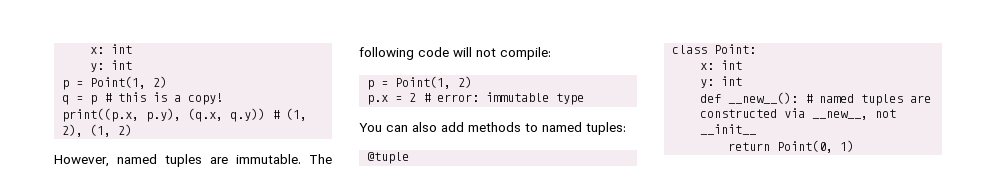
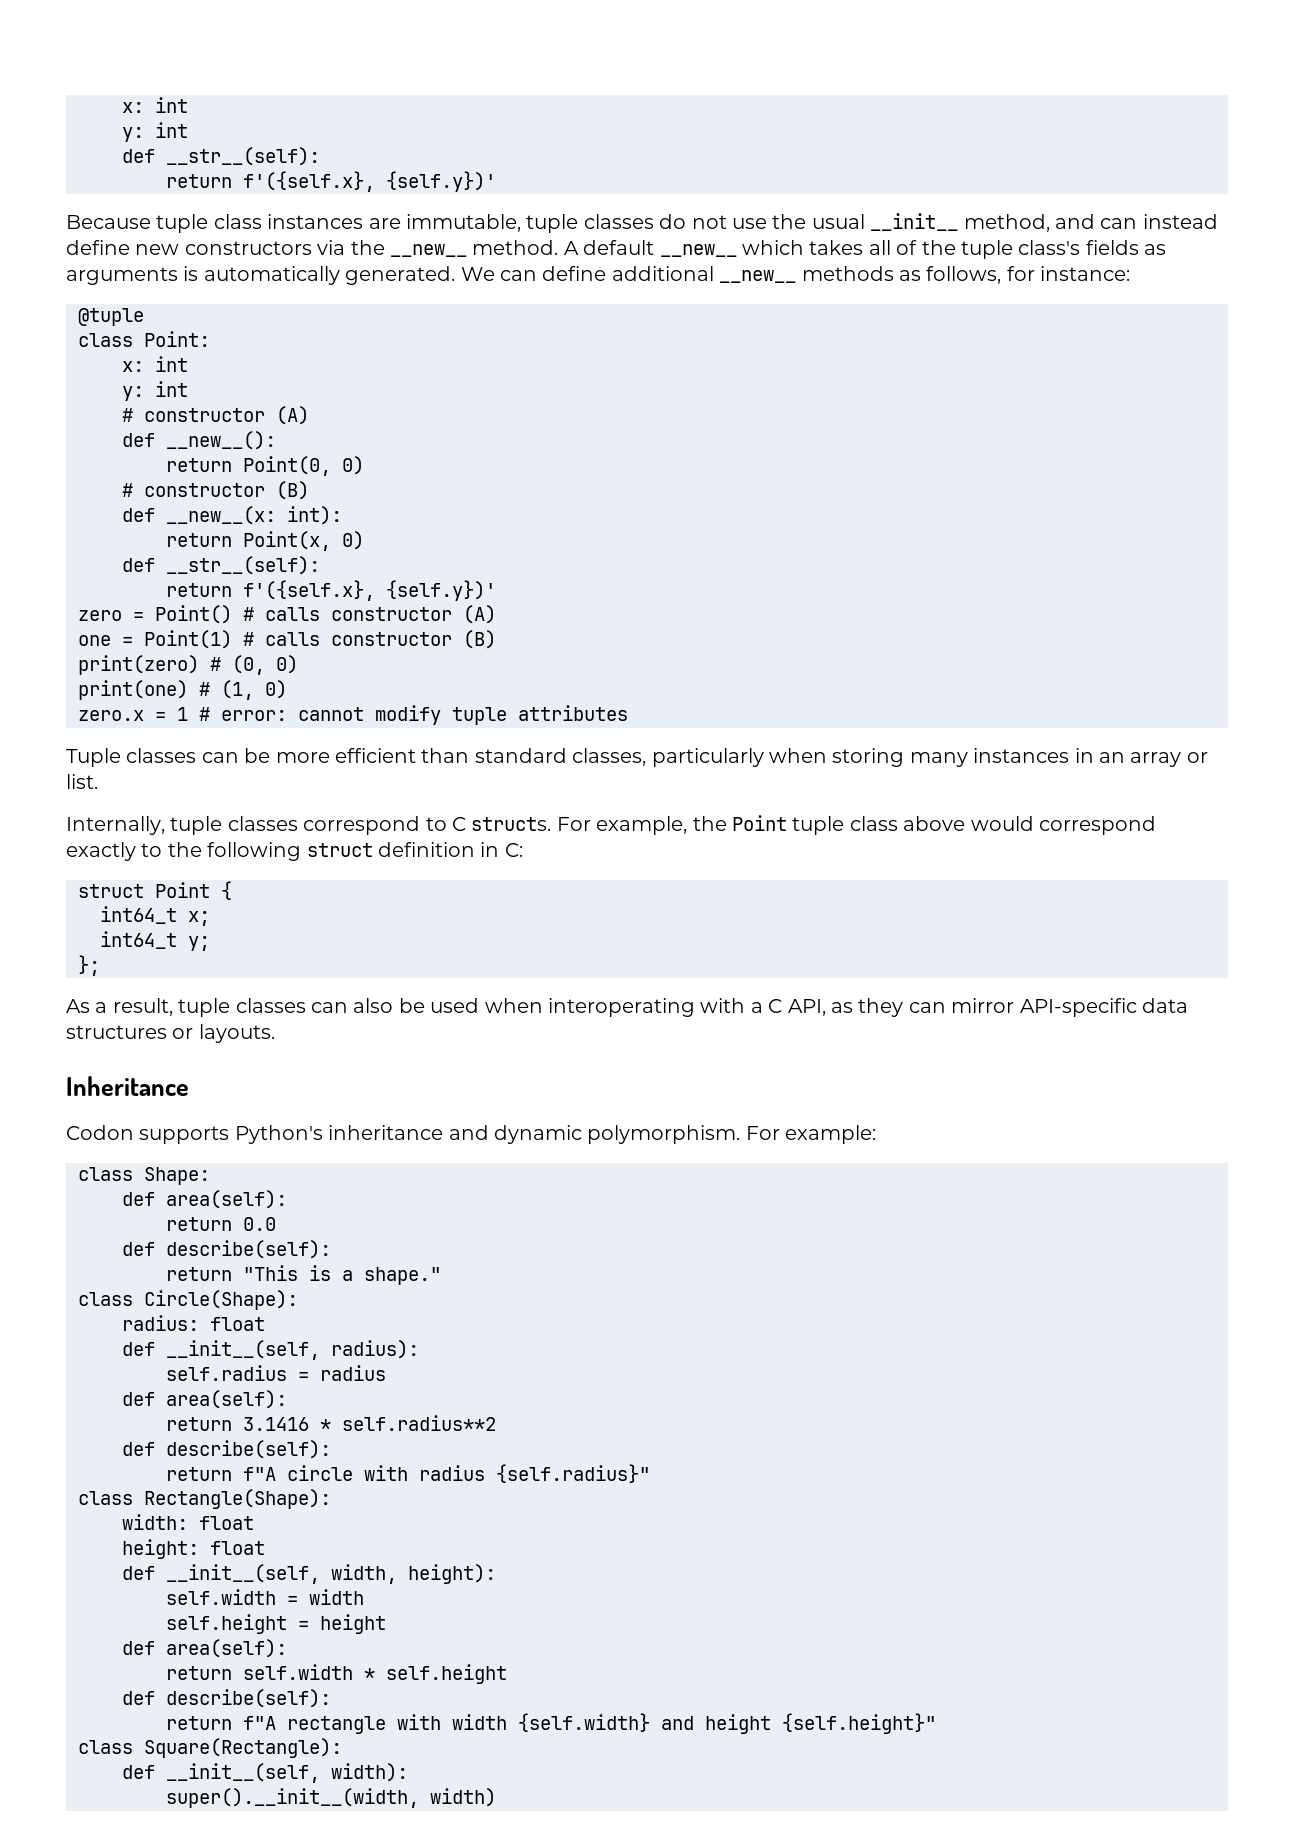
[90,44,133,54] [90,60,133,72] [62,76,168,90] [62,92,224,105] [62,108,308,122] [62,124,133,137] [54,154,332,167] [359,47,551,60] [367,76,473,90] [367,92,585,105] [359,122,626,135] x: int // y: int // p = Point(1, 2) // q = p # this is a copy! // print((p.x, p.y), (q.x, q.y)) # (1, 2), (1, 2) // However, named tuples are immutable. The following code will not compile: // p = Point(1, 2) // p.x = 2 # error: immutable type // You can also add methods to named tuples: -> [122,97,188,113] [122,122,188,142] [122,147,320,166] [166,171,496,192] [66,213,1218,233] [66,240,1167,259] [66,266,1131,285] x: int // y: int // def __str__(self): // return f'({self.x}, {self.y})' // Because tuple class instances are immutable, tuple classes do not use the usual __init__ method, and can instead define new constructors via the __new__ method. A default __new__ which takes all of the tuple class's fields as arguments is automatically generated. We can define additional __new__ methods as follows, for instance:
(743, 81) none -> [122,406,309,425] // # constructor (A)
[805,94,932,106] [700,108,897,120] [700,124,757,135] [728,140,855,153] # named tuples are constructed via __new__, not __init__ // return Point(0, 1) -> [166,456,364,476] [122,481,309,500] [122,506,342,525] [166,531,364,551] [122,556,320,575] [166,580,496,601] [78,605,496,624] [78,630,496,649] [78,655,298,675] [78,680,287,700] [78,705,628,725] [66,748,1208,767] [66,774,98,789] [66,815,1156,835] [66,842,523,861] [78,881,232,900] [100,906,210,926] [100,931,210,951] [78,955,100,976] [66,998,1188,1017] [66,1024,275,1043] [66,1076,189,1096] [66,1125,877,1144] [78,1167,210,1185] [122,1190,287,1209] [166,1217,276,1231] [122,1240,331,1259] [166,1265,441,1285] [78,1290,298,1310] [122,1315,265,1331] [122,1340,419,1360] [166,1365,386,1381] [122,1390,287,1409] [166,1415,496,1431] [122,1440,331,1459] [166,1464,650,1483] [78,1489,331,1509] [122,1514,254,1530] [122,1539,265,1559] [122,1564,496,1584] [166,1589,364,1605] [166,1614,386,1634] [122,1639,287,1658] [166,1664,507,1684] [122,1689,331,1708] [166,1713,936,1734] [78,1738,342,1758] [122,1763,408,1783] [166,1788,496,1808] // return Point(0, 0) // # constructor (B) // def __new__(x: int): // return Point(x, 0) // def __str__(self): // return f'({self.x}, {self.y})' // zero = Point() # calls constructor (A) // one = Point(1) # calls constructor (B) // print(zero) # (0, 0) // print(one) # (1, 0) // zero.x = 1 # error: cannot modify tuple attributes // Tuple classes can be more efficient than standard classes, particularly when storing many instances in an array or list. // Internally, tuple classes correspond to C structs. For example, the Point tuple class above would correspond exactly to the following struct definition in C: // struct Point { // int64_t x; // int64_t y; // }; // As a result, tuple classes can also be used when interoperating with a C API, as they can mirror API-specific data structures or layouts. // Inheritance // Codon supports Python's inheritance and dynamic polymorphism. For example: // class Shape: // def area(self): // return 0.0 // def describe(self): // return "This is a shape." // class Circle(Shape): // radius: float // def __init__(self, radius): // self.radius = radius // def area(self): // return 3.1416 * self.radius**2 // def describe(self): // return f"A circle with radius {self.radius}" // class Rectangle(Shape): // width: float // height: float // def __init__(self, width, height): // self.width = width // self.height = height // def area(self): // return self.width * self.height // def describe(self): // return f"A rectangle with width {self.width} and height {self.height}" // class Square(Rectangle): // def __init__(self, width): // super().__init__(width, width)

